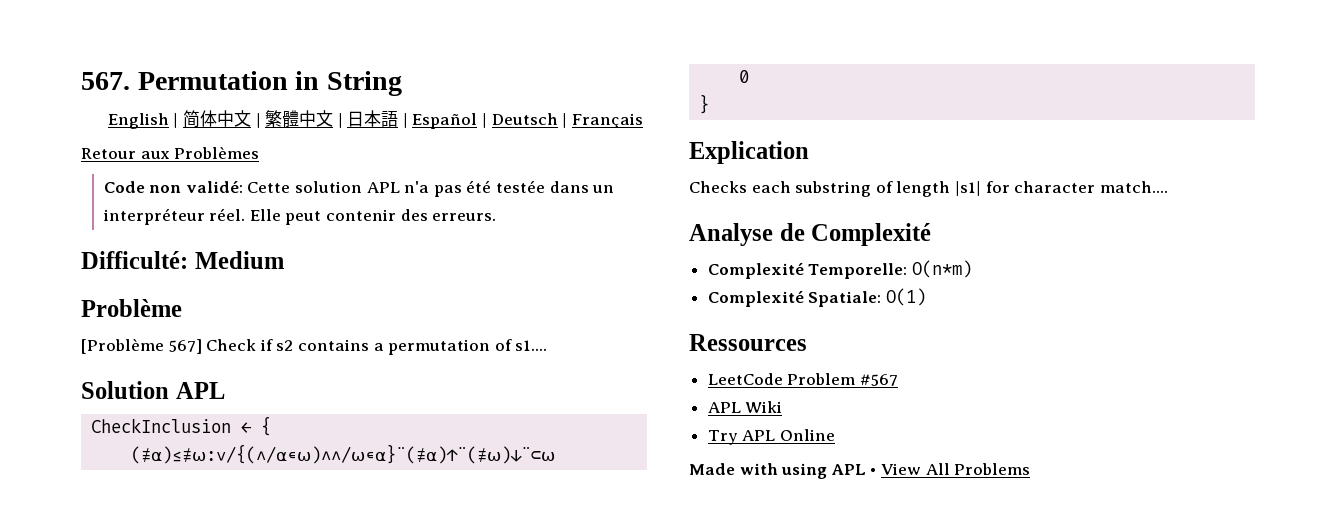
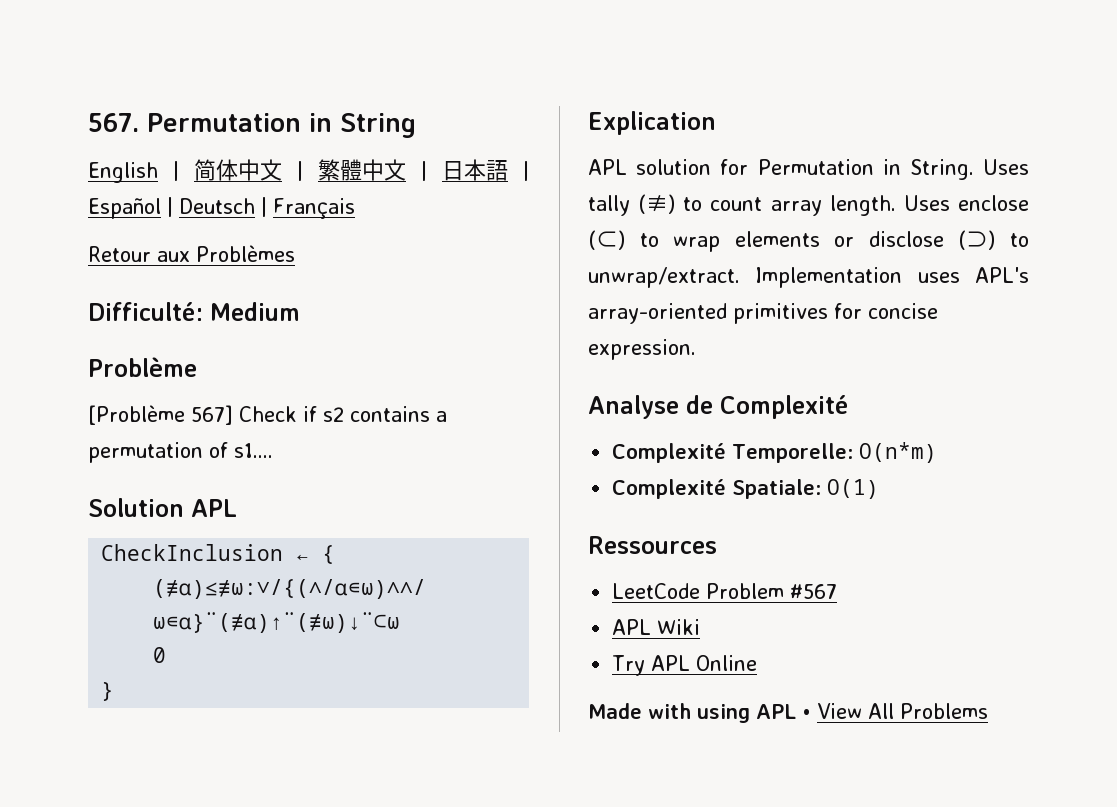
[103,180,615,197] [102,208,497,225] // Code non validé: Cette solution APL n'a pas été testée dans un interpréteur réel. Elle peut contenir des erreurs. -> (295, 253) none
[689,181,1168,197] Checks each substring of length |s1| for character match.... -> [588,159,1029,180] [588,194,1029,216] [588,230,1029,252] [588,267,1030,288] [588,303,938,324] [588,339,696,360] APL solution for Permutation in String. Uses tally (≢) to count array length. Uses enclose (⊂) to wrap elements or disclose (⊃) to unwrap/extract. Implementation uses APL's array-oriented primitives for concise expression.

